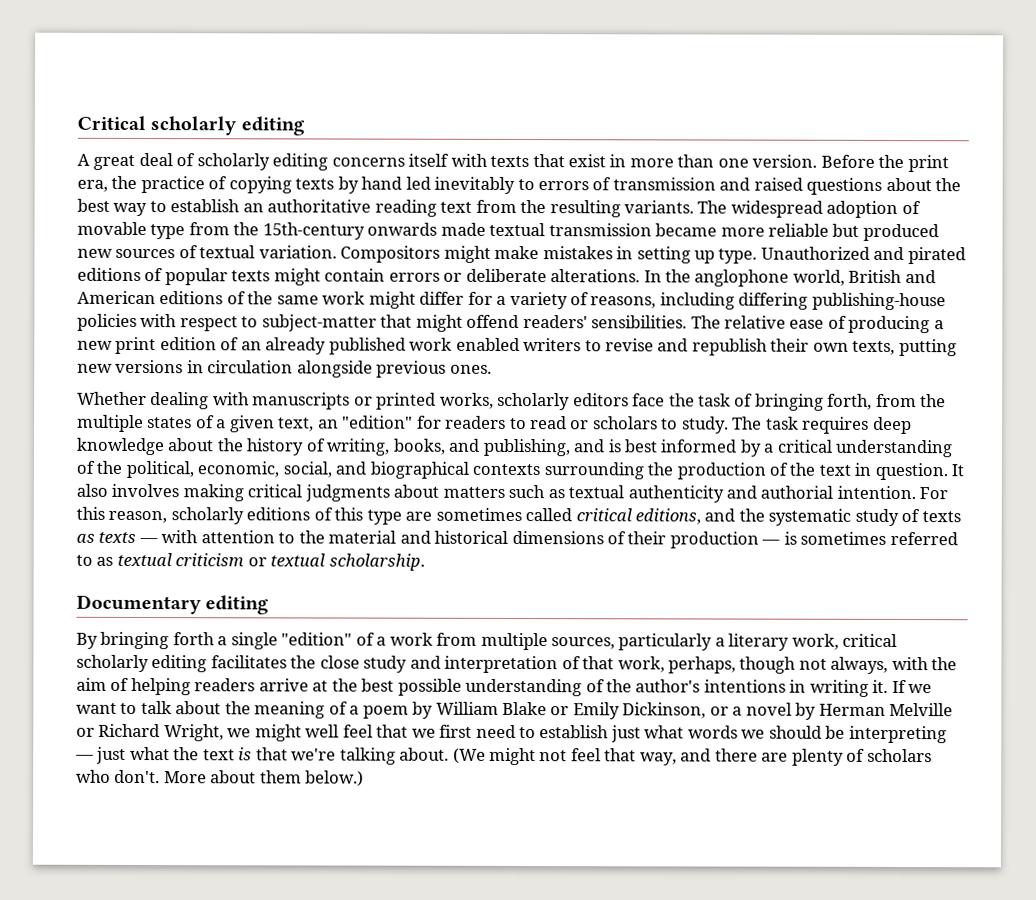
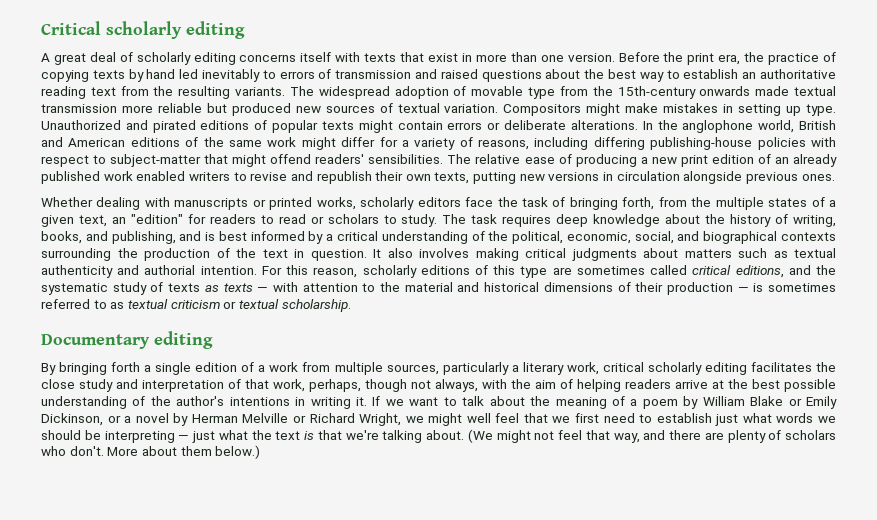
[655,223,718,237] became -> (117, 108) none
[281,632,353,646] "edition" -> [195,362,238,372] edition

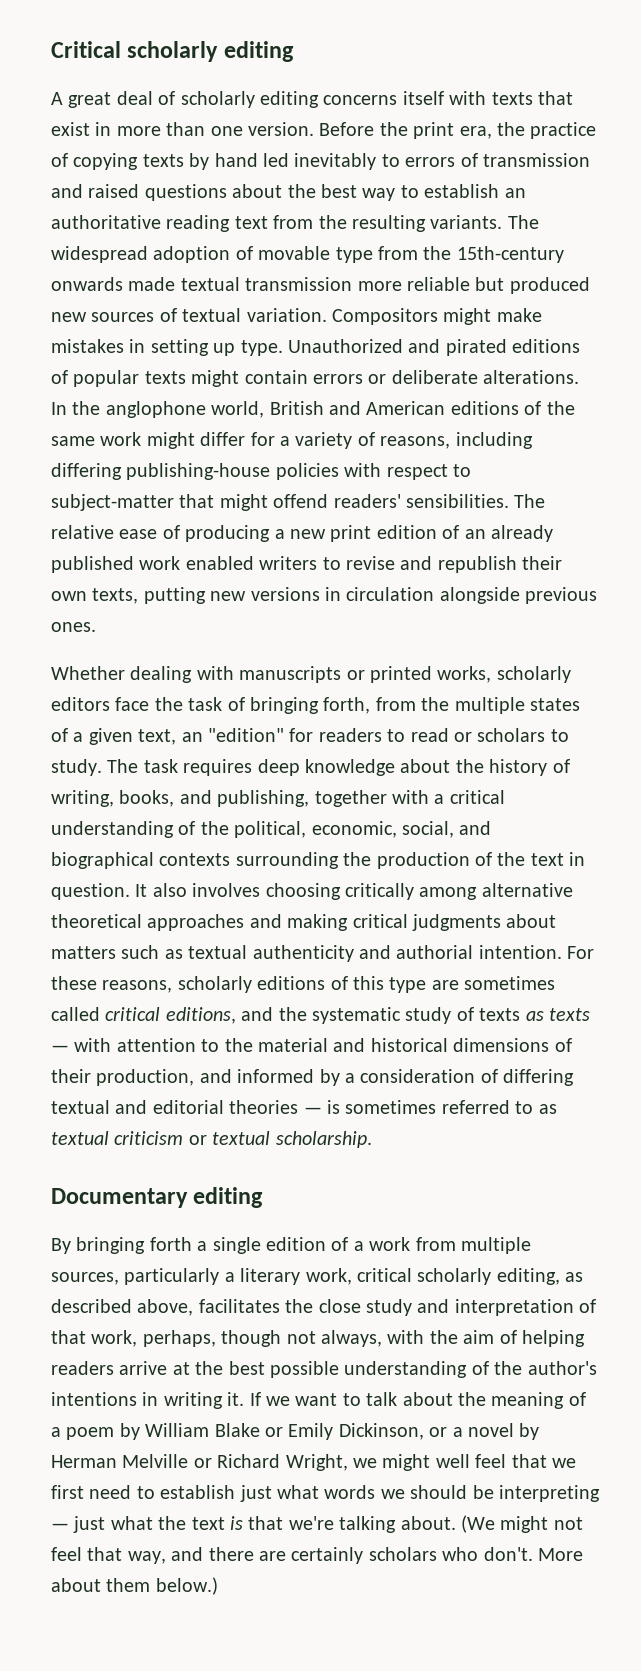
[179,231,324,244] and is best informed by -> [314,790,429,807] together with
(469, 253) none -> [265,883,573,900] [51,914,282,931] choosing critically among alternative theoretical approaches and
[286,265,358,278] this reason, -> [51,976,173,993] these reasons,
[666,282,733,295] production -> [96,1069,575,1086] [51,1100,299,1114] production, and informed by a consideration of differing textual and editorial theories
[704,362,747,375] editing -> [496,1268,584,1285] [51,1299,194,1316] editing, as described above,
[727,430,782,443] plenty of -> [291,1547,364,1564] certainly

